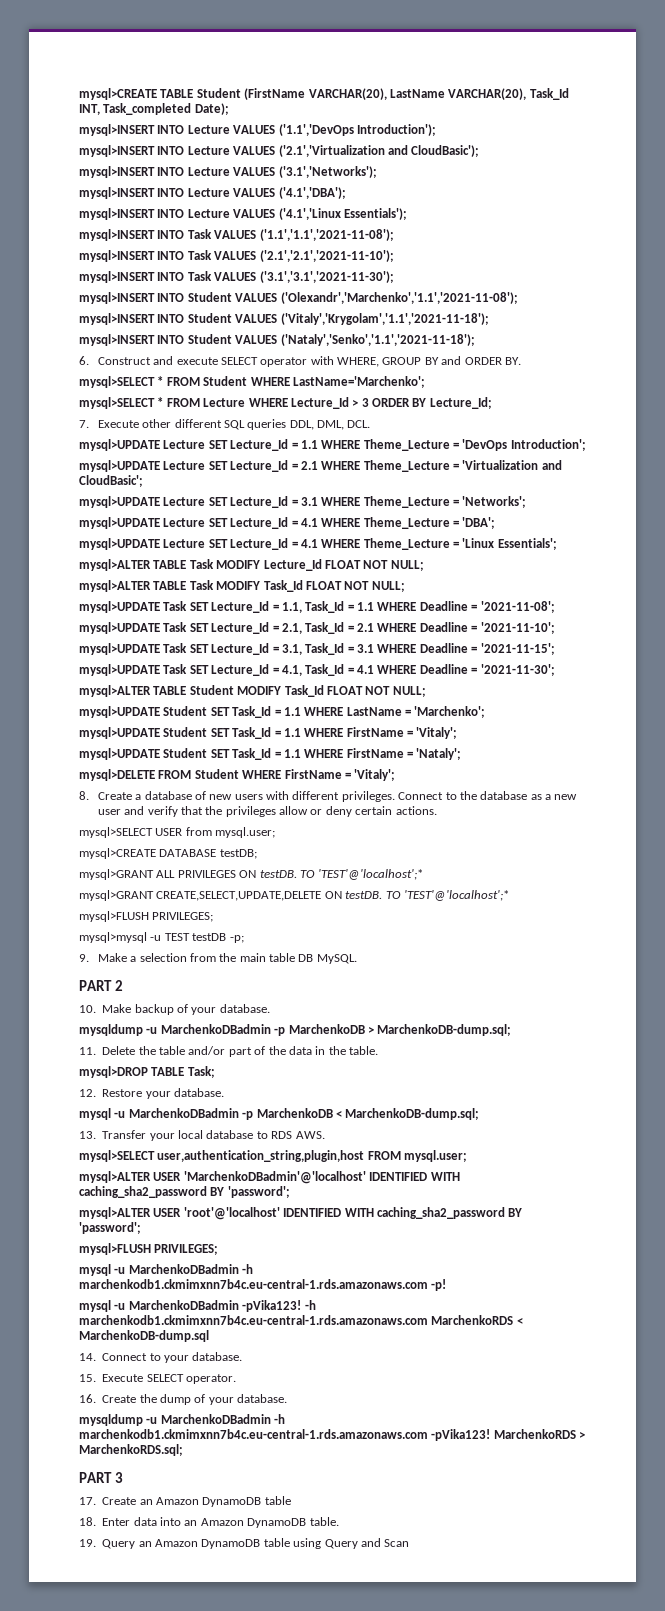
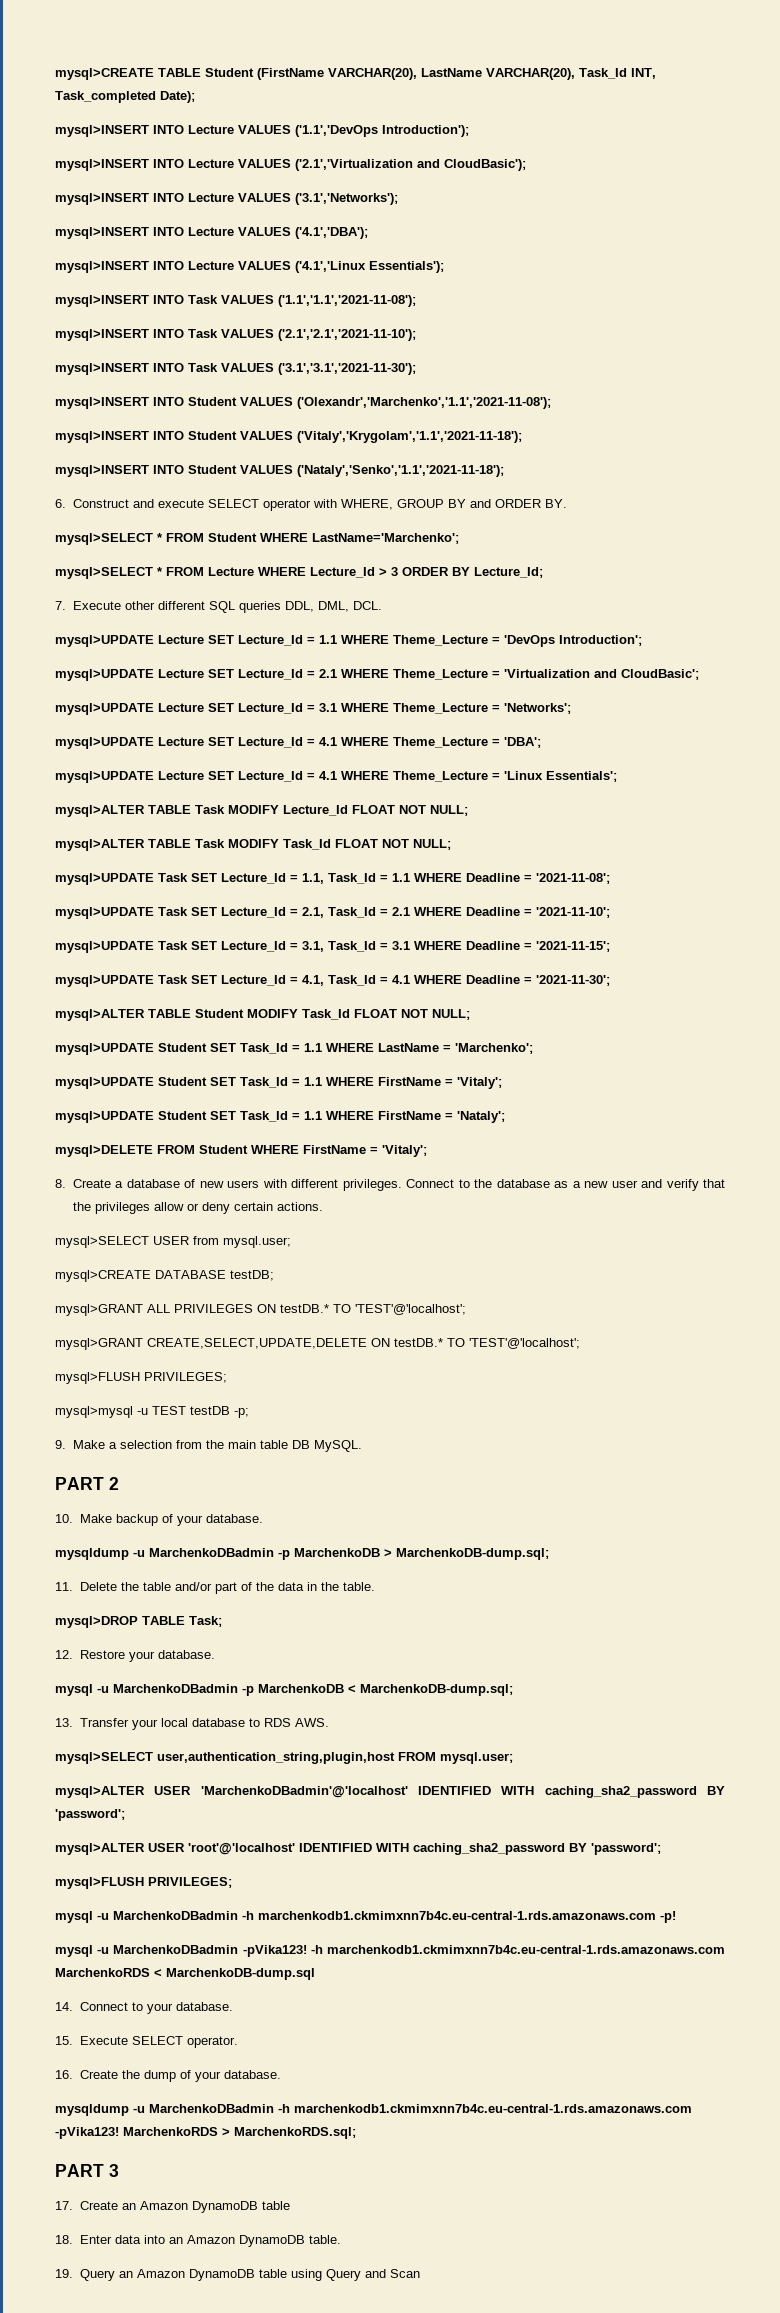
[259,869,424,880] testDB. TO 'TEST'@'localhost';* -> [280,1304,466,1315] testDB.* TO 'TEST'@'localhost';
[345,890,509,901] testDB. TO 'TEST'@'localhost';* -> [394,1338,580,1349] testDB.* TO 'TEST'@'localhost';

